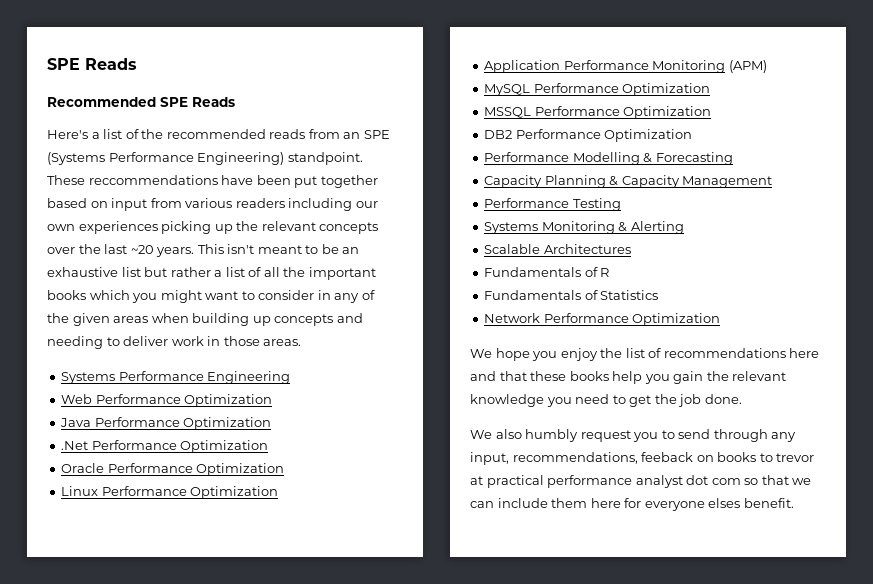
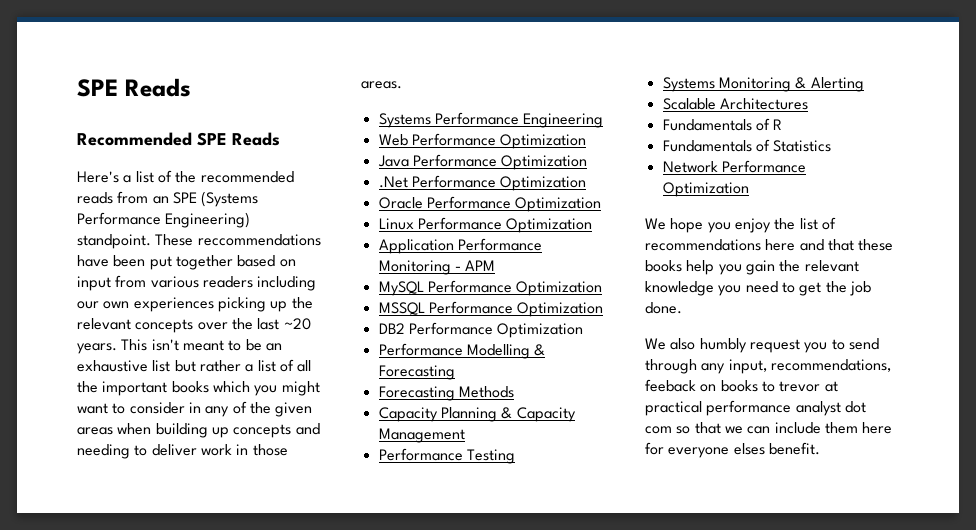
[728,60,767,73] (APM) -> [454,260,496,271] - APM
(733, 158) none -> [378,386,514,401] // Forecasting Methods

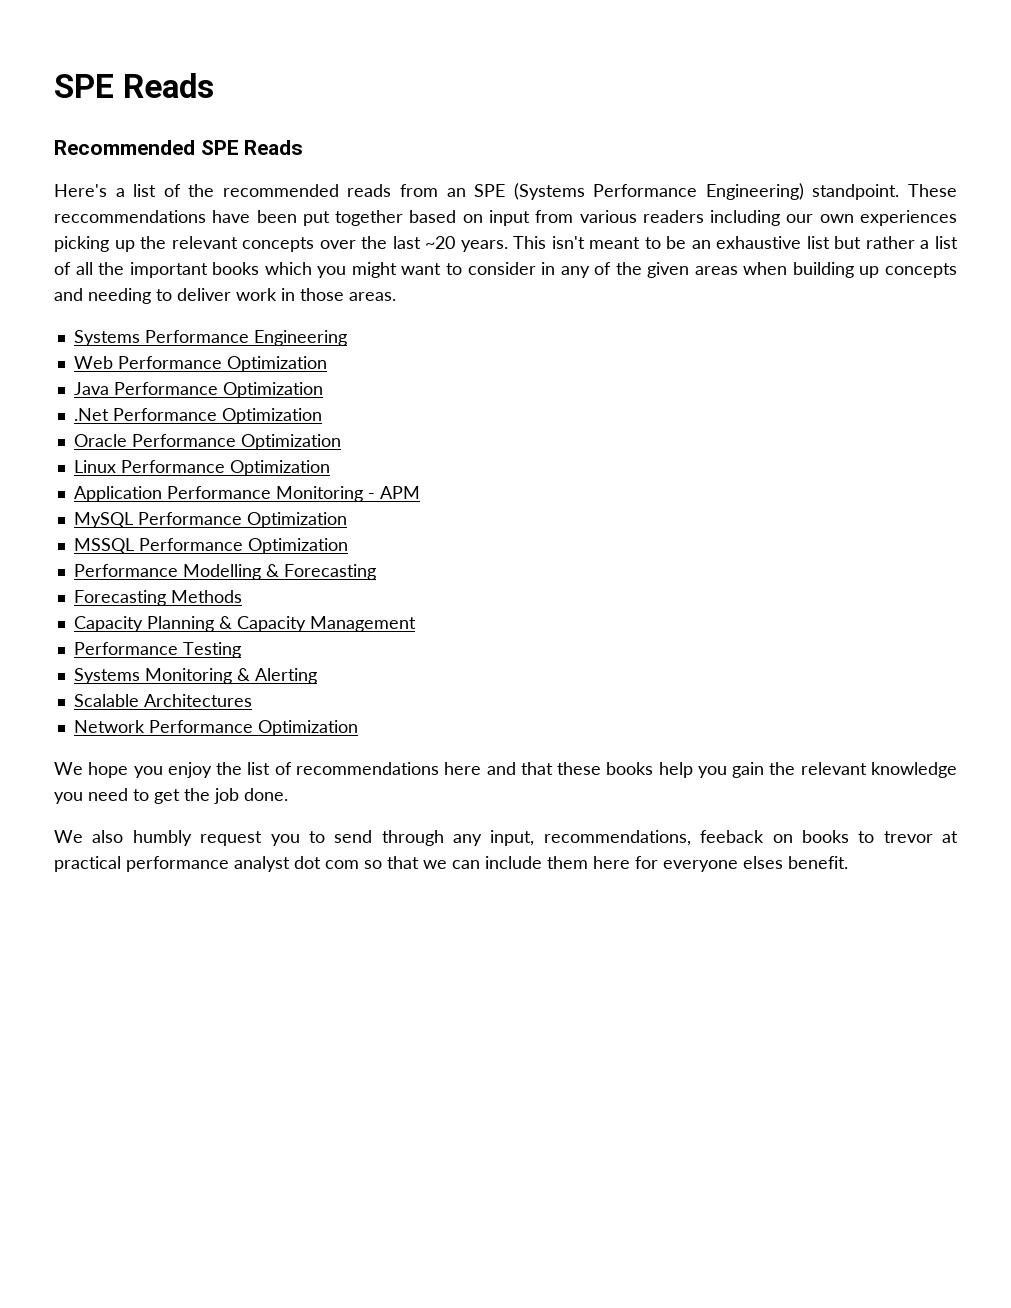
[378,322,584,338] // DB2 Performance Optimization -> (348, 546) none
[662,118,783,131] [662,139,832,152] // Fundamentals of R // Fundamentals of Statistics -> (252, 700) none

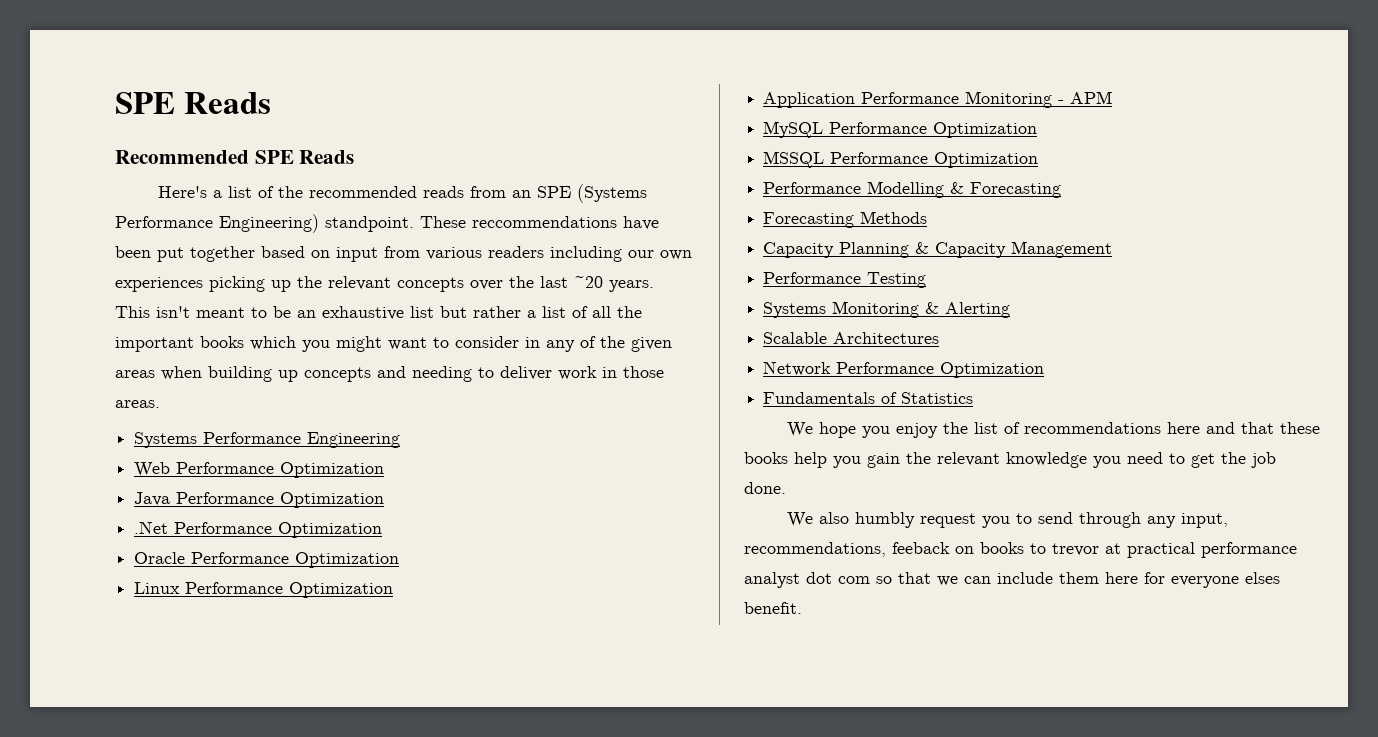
(358, 728) none -> [763,392,974,404] // Fundamentals of Statistics

